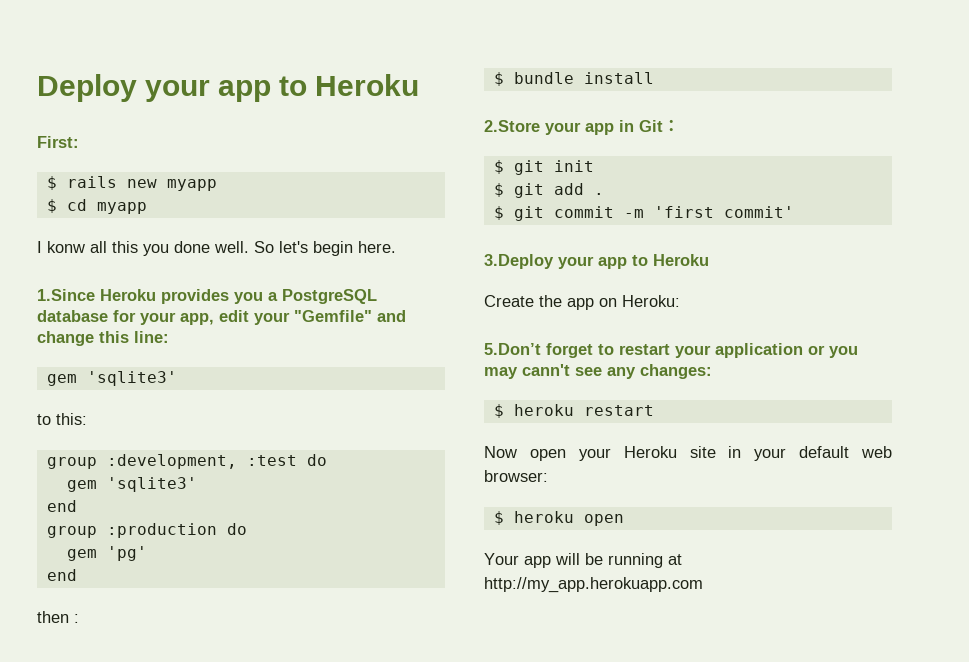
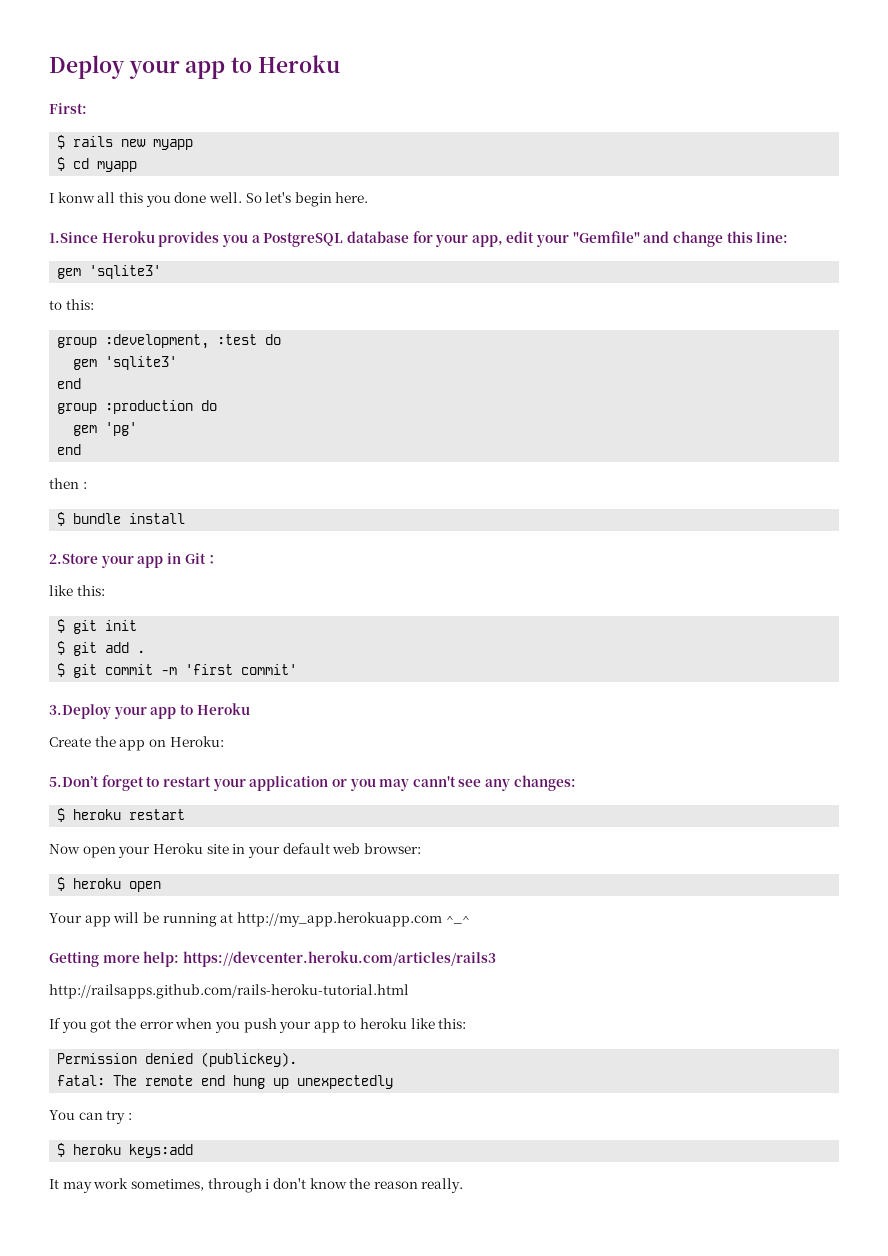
(680, 125) none -> [49,585,105,596] // like this:
(703, 585) none -> [445,916,470,924] [49,951,496,967] [49,984,409,999] [49,1018,467,1033] [57,1052,298,1067] [57,1075,394,1089] [49,1110,132,1124] [57,1143,194,1158] [49,1178,464,1193] ^_^ // Getting more help: https://devcenter.heroku.com/articles/rails3 // http://railsapps.github.com/rails-heroku-tutorial.html // If you got the error when you push your app to heroku like this: // Permission denied (publickey). // fatal: The remote end hung up unexpectedly // You can try : // $ heroku keys:add // It may work sometimes, through i don't know the reason really.

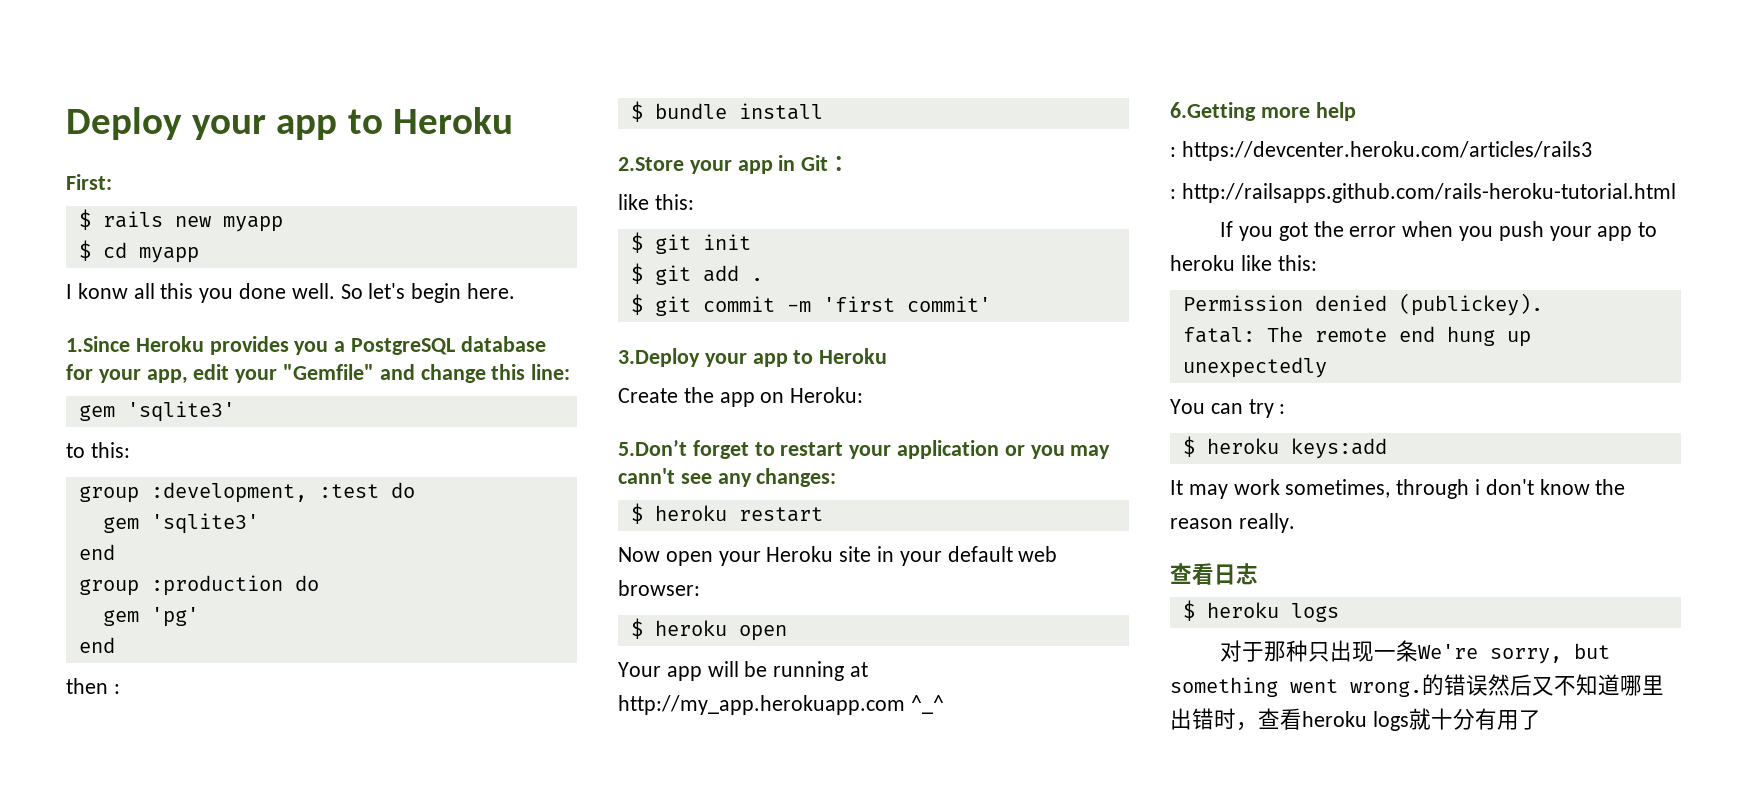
[49,951,180,967] Getting more help: -> [1170,102,1356,121] [1170,147,1176,157] 6.Getting more help // :
(496, 959) none -> [1170,189,1176,199] :
(464, 1185) none -> [1170,563,1258,585] [1182,600,1339,622] [1220,640,1611,664] [1170,674,1664,697] [1170,708,1541,731] // 查看日志 // $ heroku logs // 对于那种只出现一条We're sorry, but something went wrong.的错误然后又不知道哪里出错时，查看heroku logs就十分有用了

